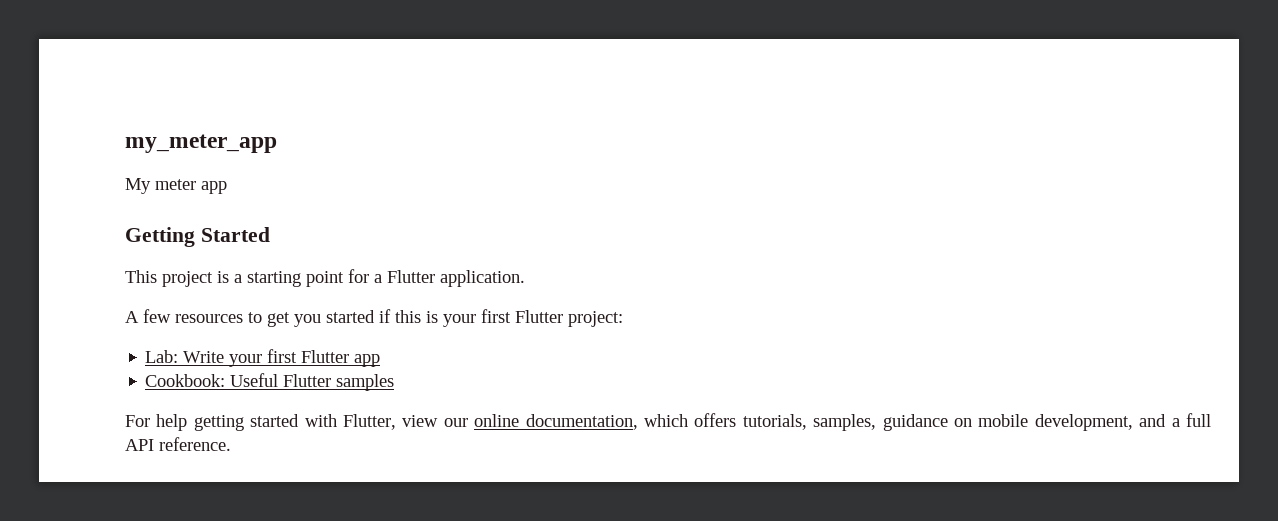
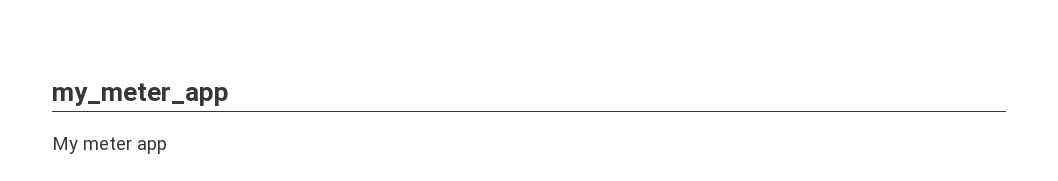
[125,227,270,247] [125,269,525,287] [125,309,623,327] [145,349,381,367] [145,373,395,391] [125,413,1211,431] [125,437,231,451] // Getting Started // This project is a starting point for a Flutter application. // A few resources to get you started if this is your first Flutter project: // Lab: Write your first Flutter app // Cookbook: Useful Flutter samples // For help getting started with Flutter, view our online documentation, which offers tutorials, samples, guidance on mobile development, and a full API reference. -> (167, 147) none

